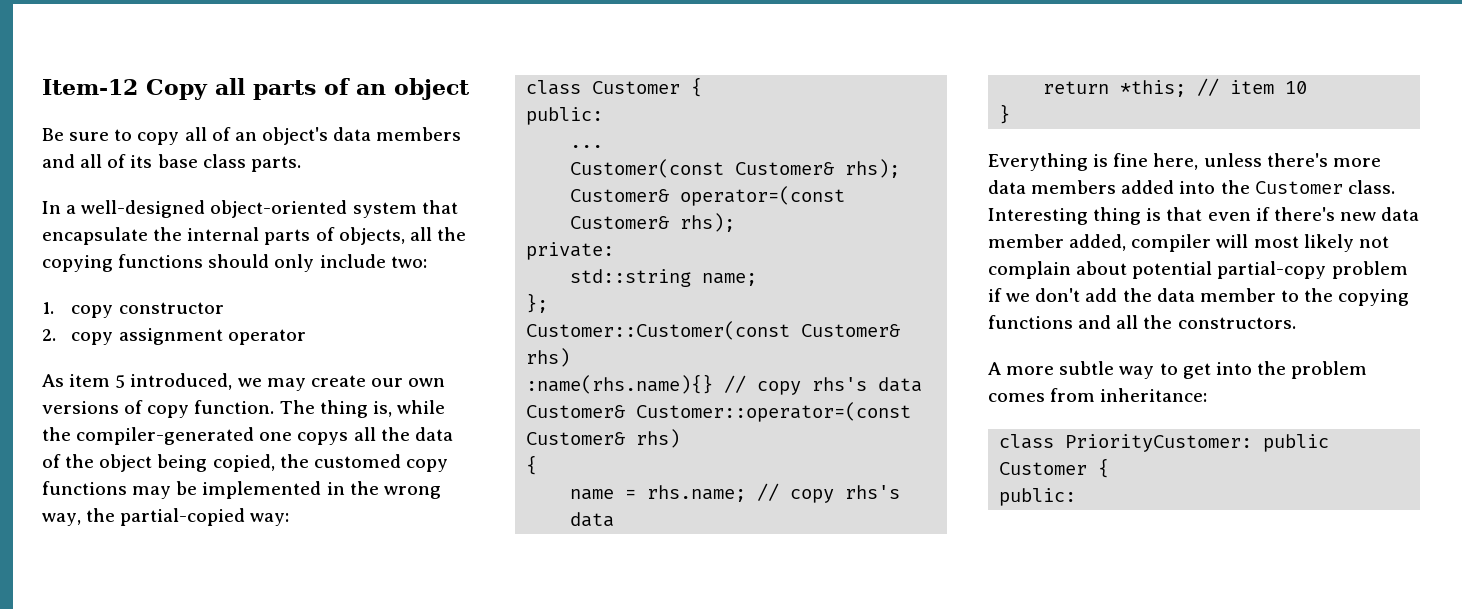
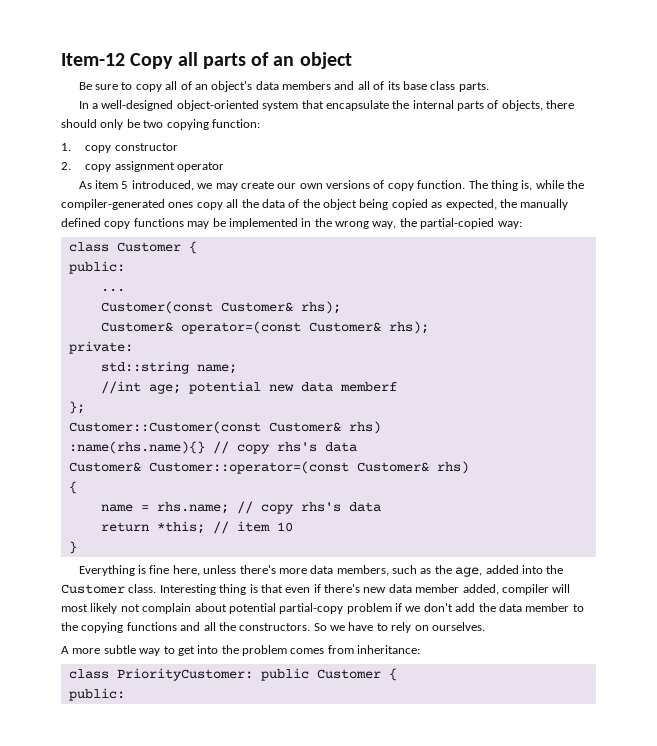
[409,227,466,241] [42,254,427,272] all the copying functions should only include two: -> [546,100,575,109] [61,119,260,130] there should only be two copying function:
[259,432,349,445] one copys -> [168,202,223,210] ones copy
[212,454,401,472] copied, the customed -> [391,199,569,210] [61,218,101,227] copied as expected, the manually defined
(758, 279) none -> [100,381,397,394] // //int age; potential new data memberf
[1031,180,1117,194] members -> [336,565,483,577] members, such as the age,
(1296, 323) none -> [313,622,485,633] So we have to rely on ourselves.

